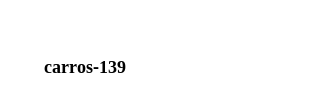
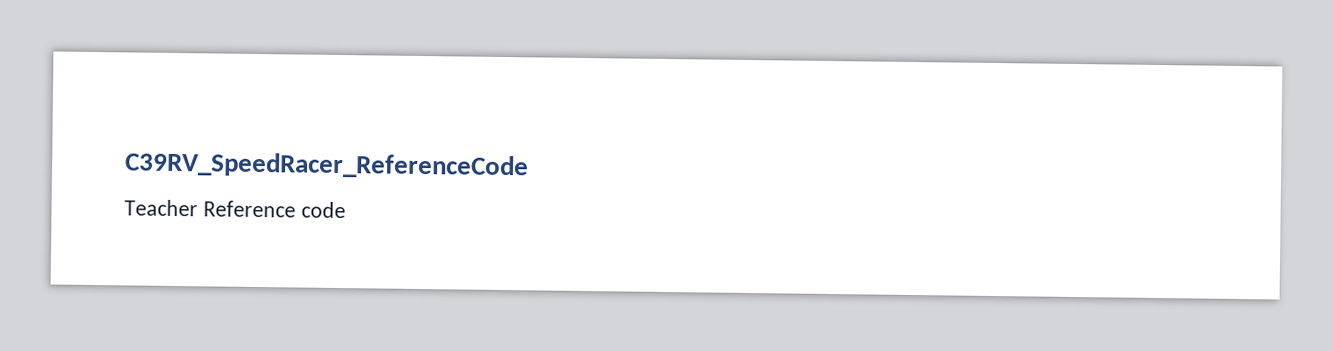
[44,61,126,73] carros-139 -> [124,151,529,180] [124,199,346,219] C39RV_SpeedRacer_ReferenceCode // Teacher Reference code

